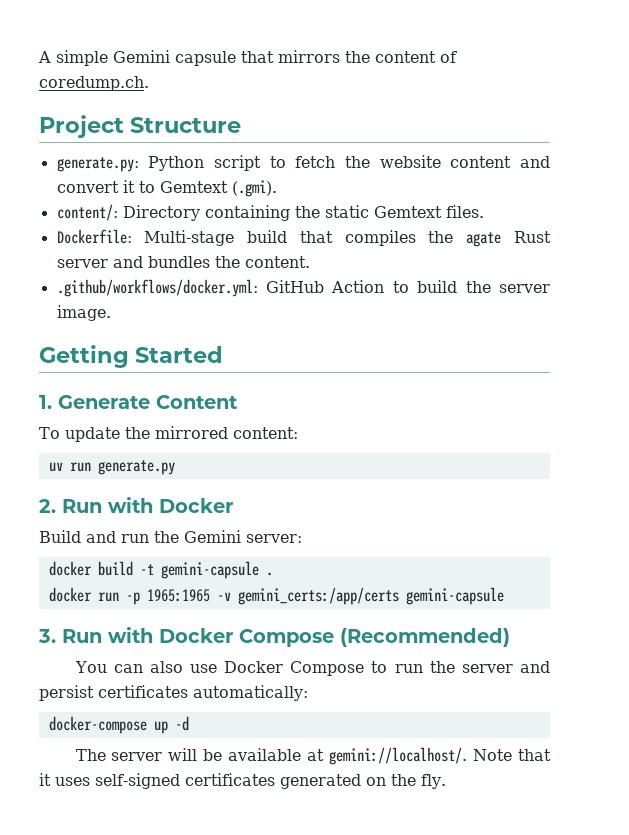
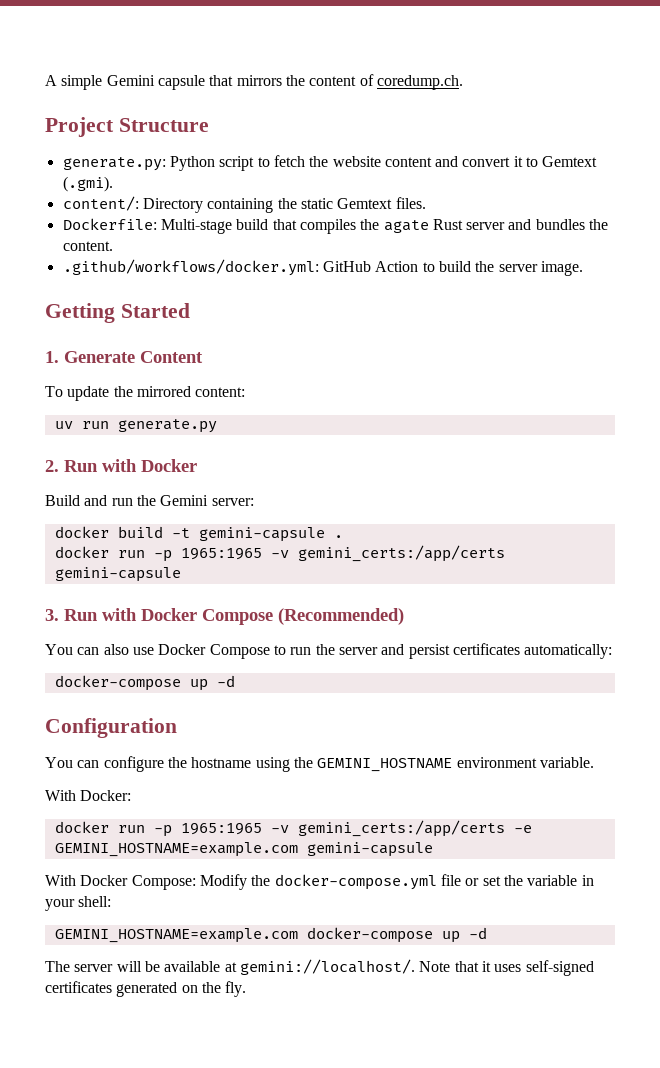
(189, 723) none -> [45,718,177,738] [45,756,594,772] [45,790,132,801] [54,820,532,837] [54,842,433,857] [45,874,594,890] [45,896,112,911] [54,927,487,943] // Configuration // You can configure the hostname using the GEMINI_HOSTNAME environment variable. // With Docker: // docker run -p 1965:1965 -v gemini_certs:/app/certs -e GEMINI_HOSTNAME=example.com gemini-capsule // With Docker Compose: Modify the docker-compose.yml file or set the variable in your shell: // GEMINI_HOSTNAME=example.com docker-compose up -d

